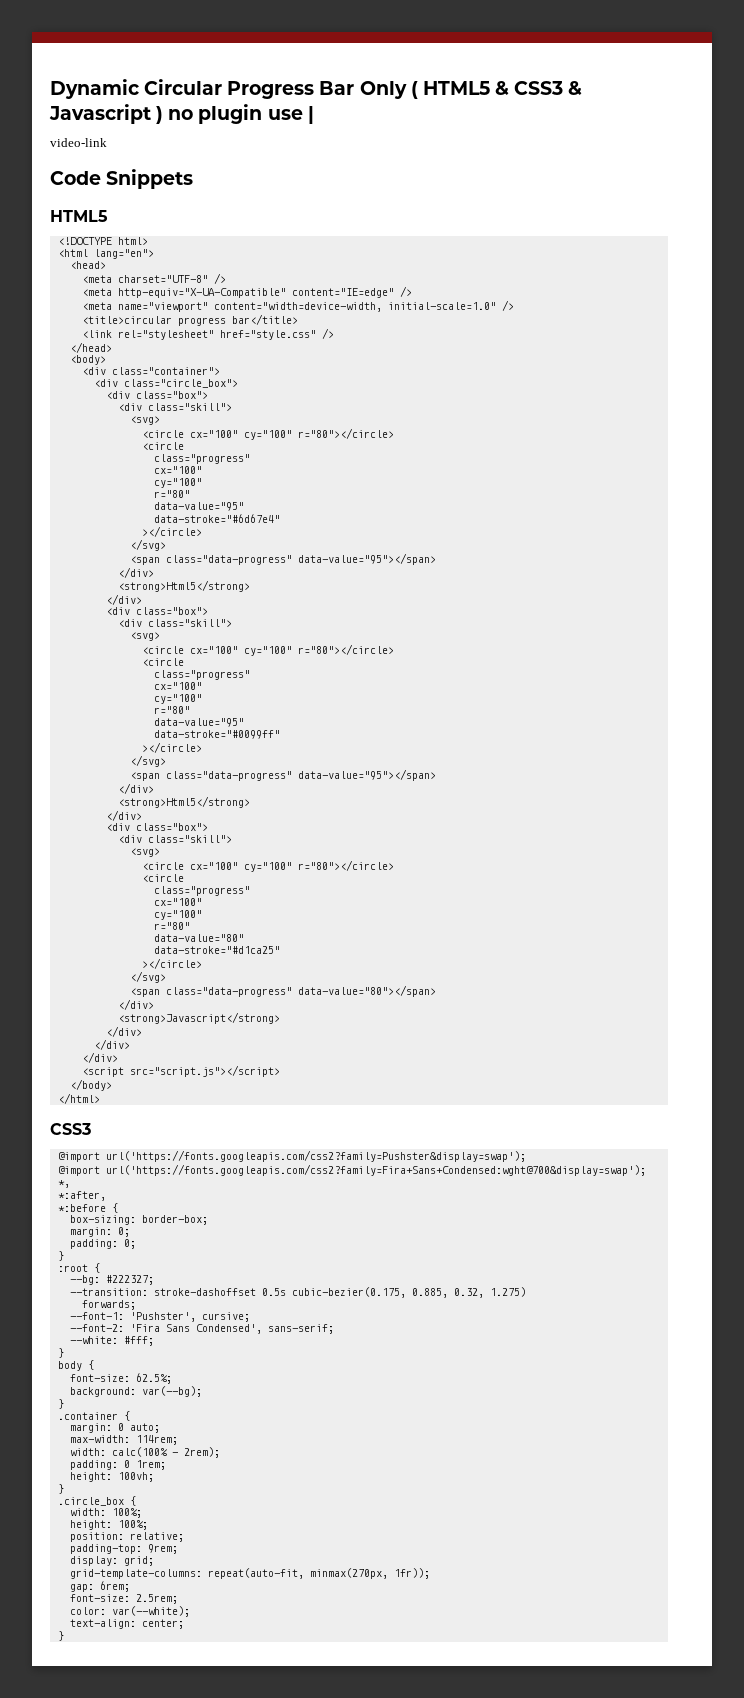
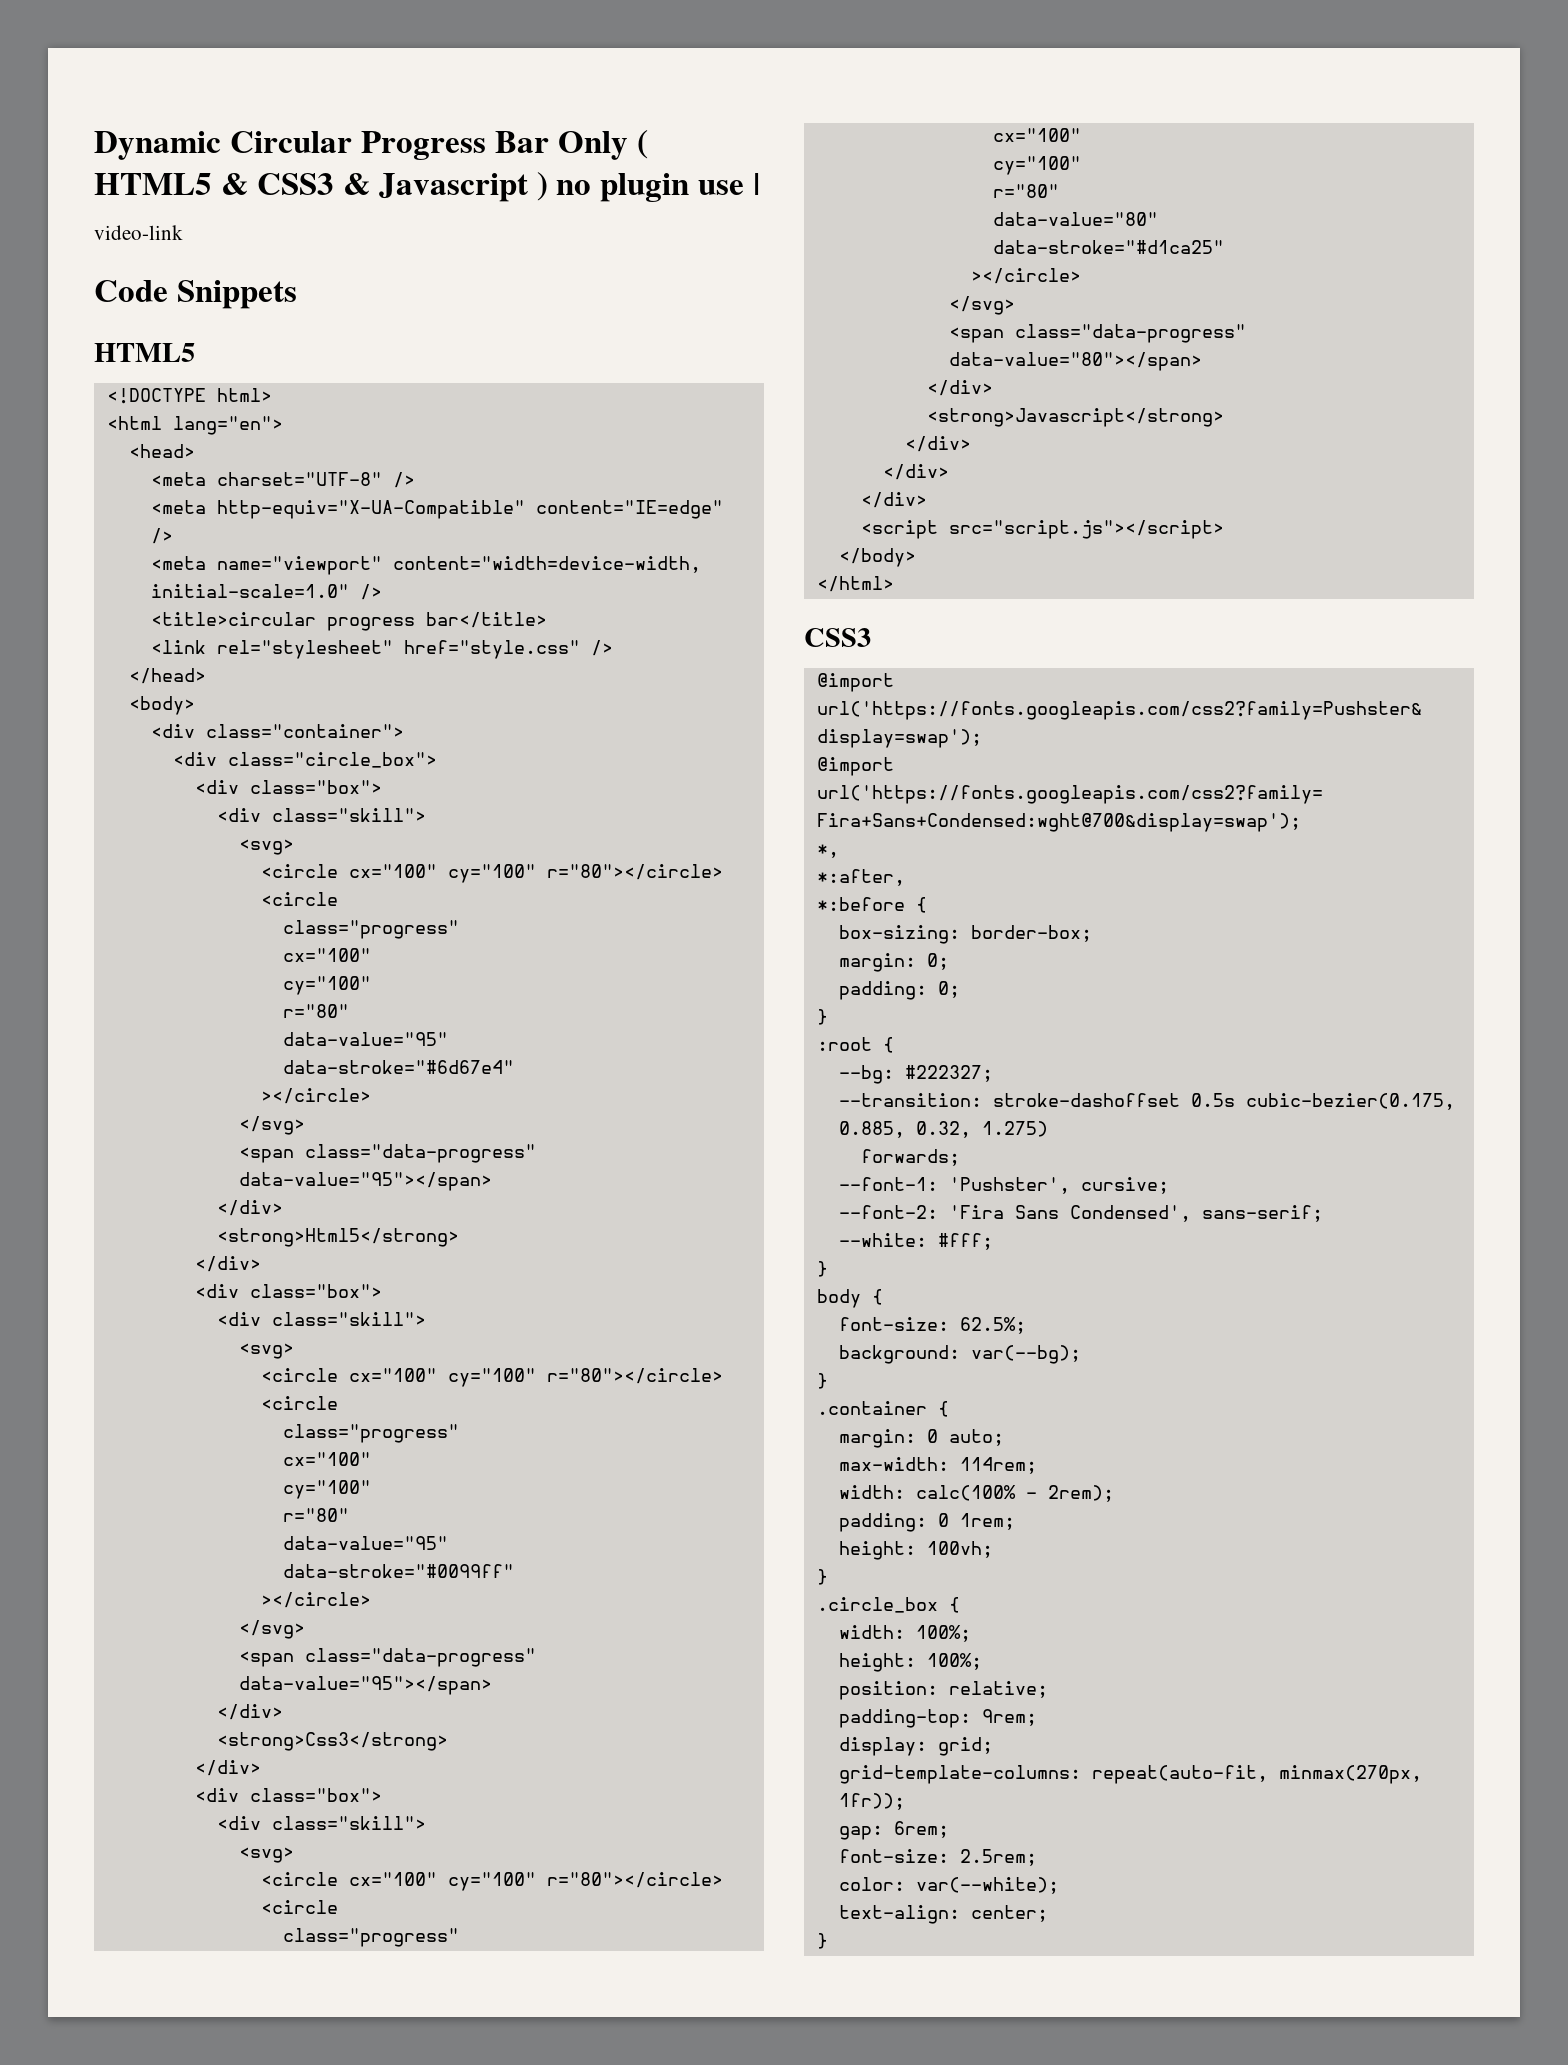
[117,796,250,808] <strong>Html5</strong> -> [216,1732,448,1751] <strong>Css3</strong>

